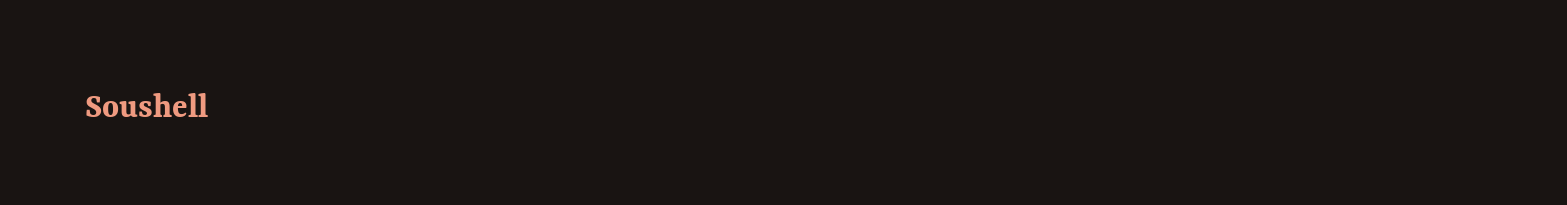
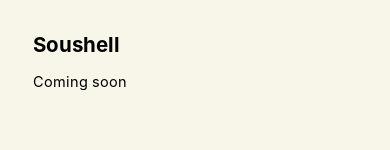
(208, 105) none -> [33,76,127,91] // Coming soon

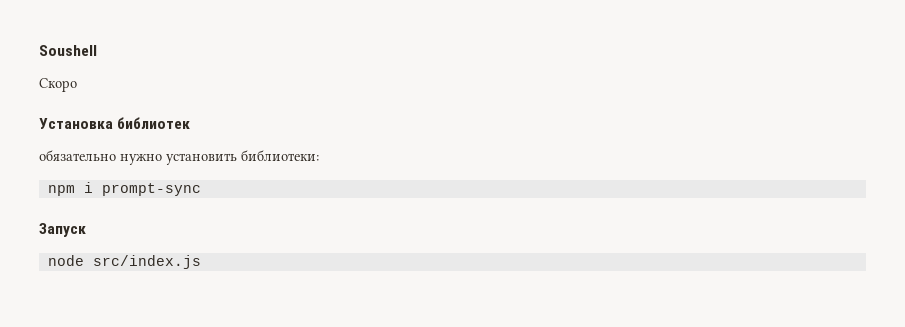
[33,76,127,91] Coming soon -> [39,78,77,92] [39,117,191,129] [39,150,319,165] [47,182,201,196] [39,223,86,237] [47,255,201,269] Скоро // Установка библиотек // обязательно нужно установить библиотеки: // npm i prompt-sync // Запуск // node src/index.js

